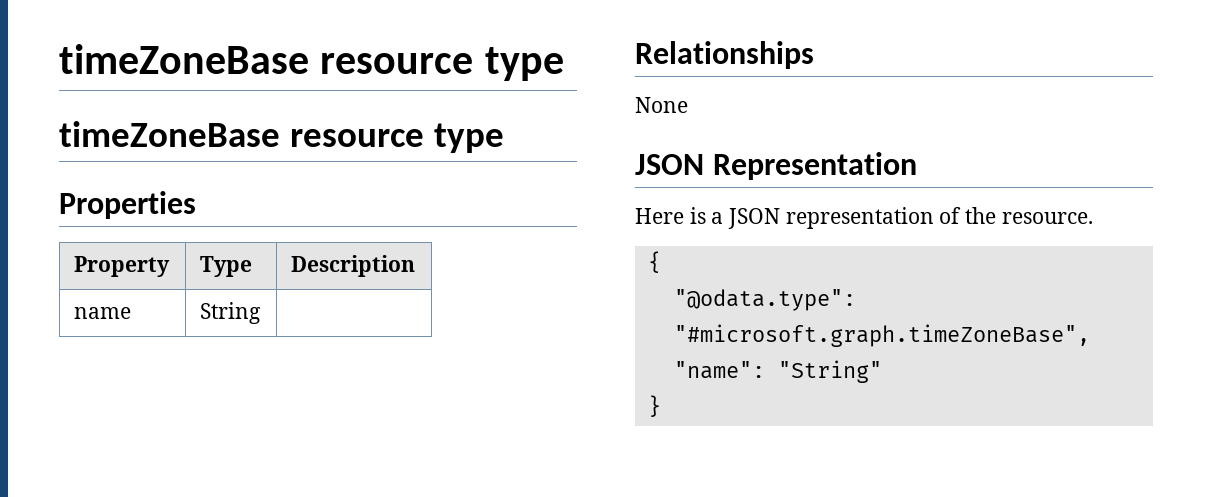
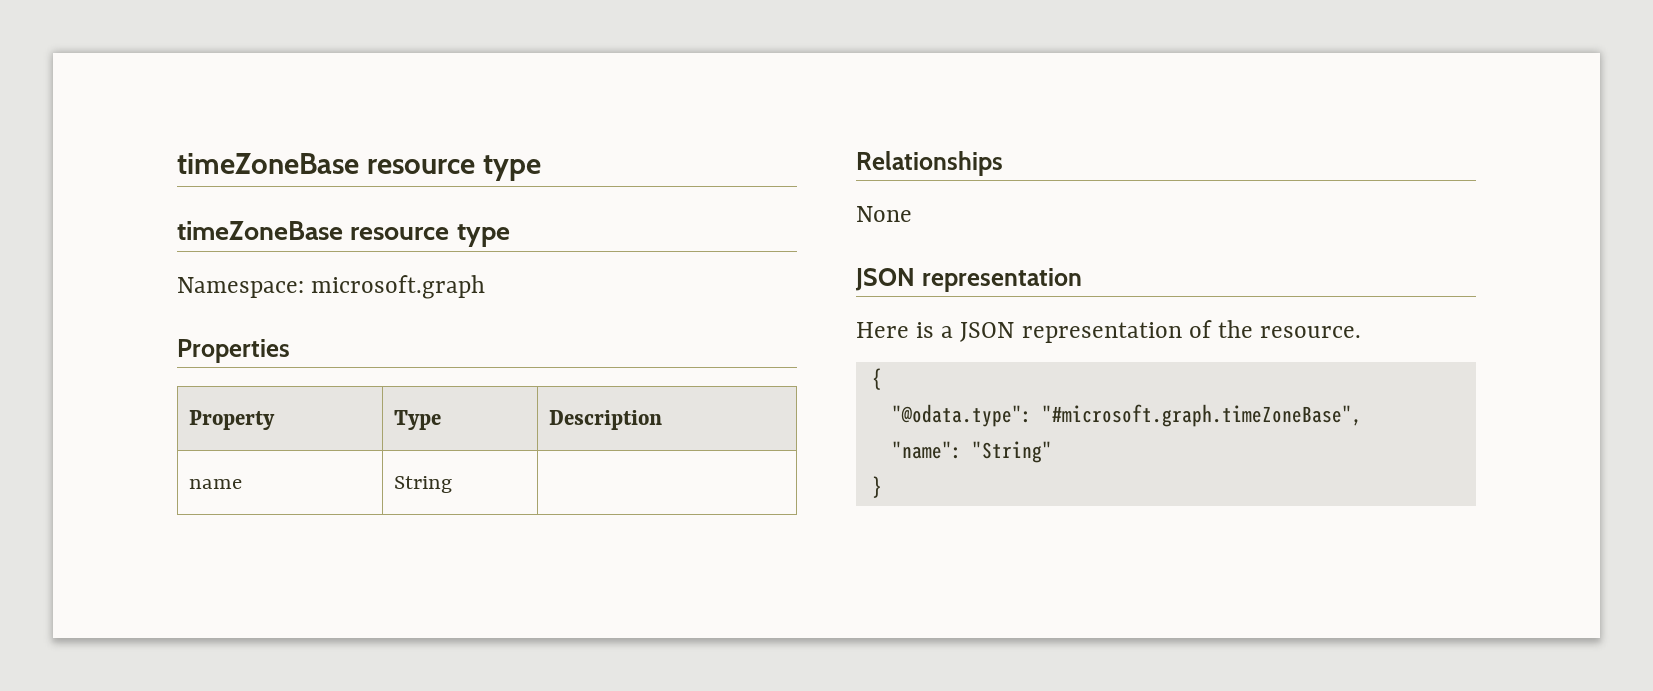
(504, 138) none -> [177,275,486,299] // Namespace: microsoft.graph
[712,152,917,180] Representation -> [921,268,1082,292] representation

